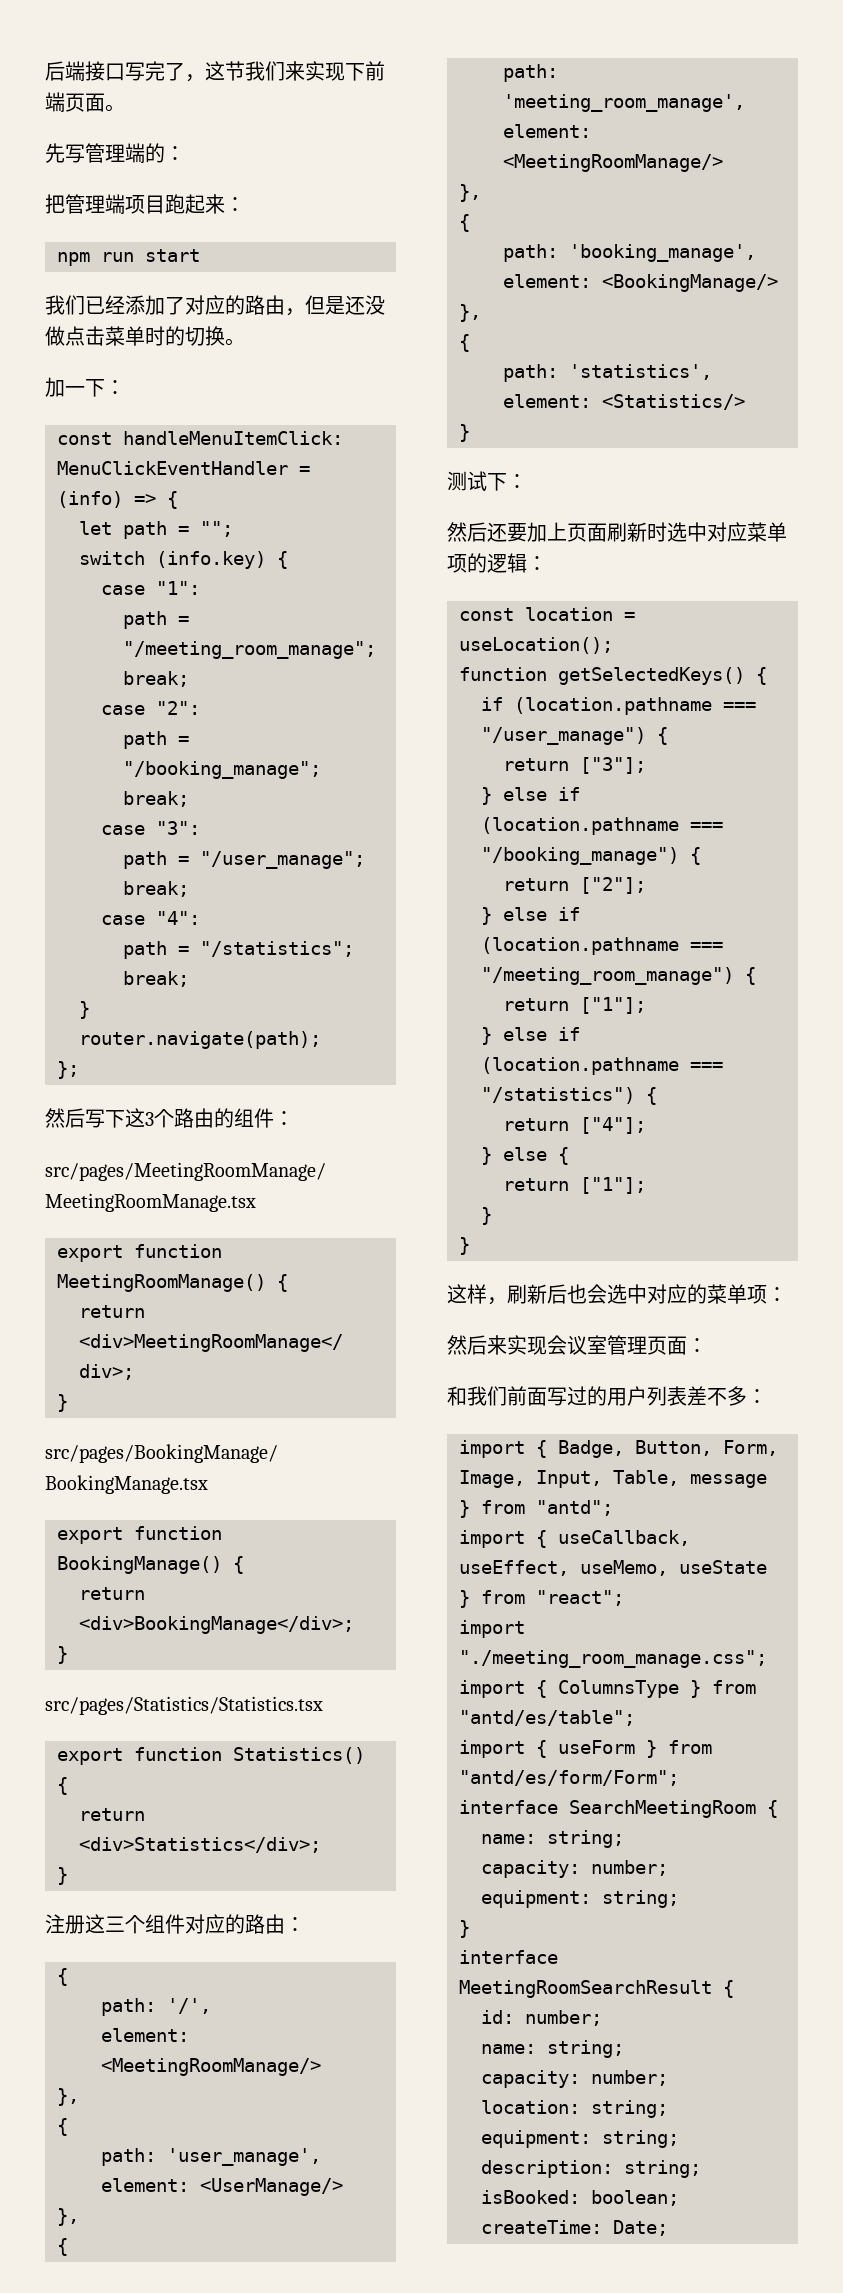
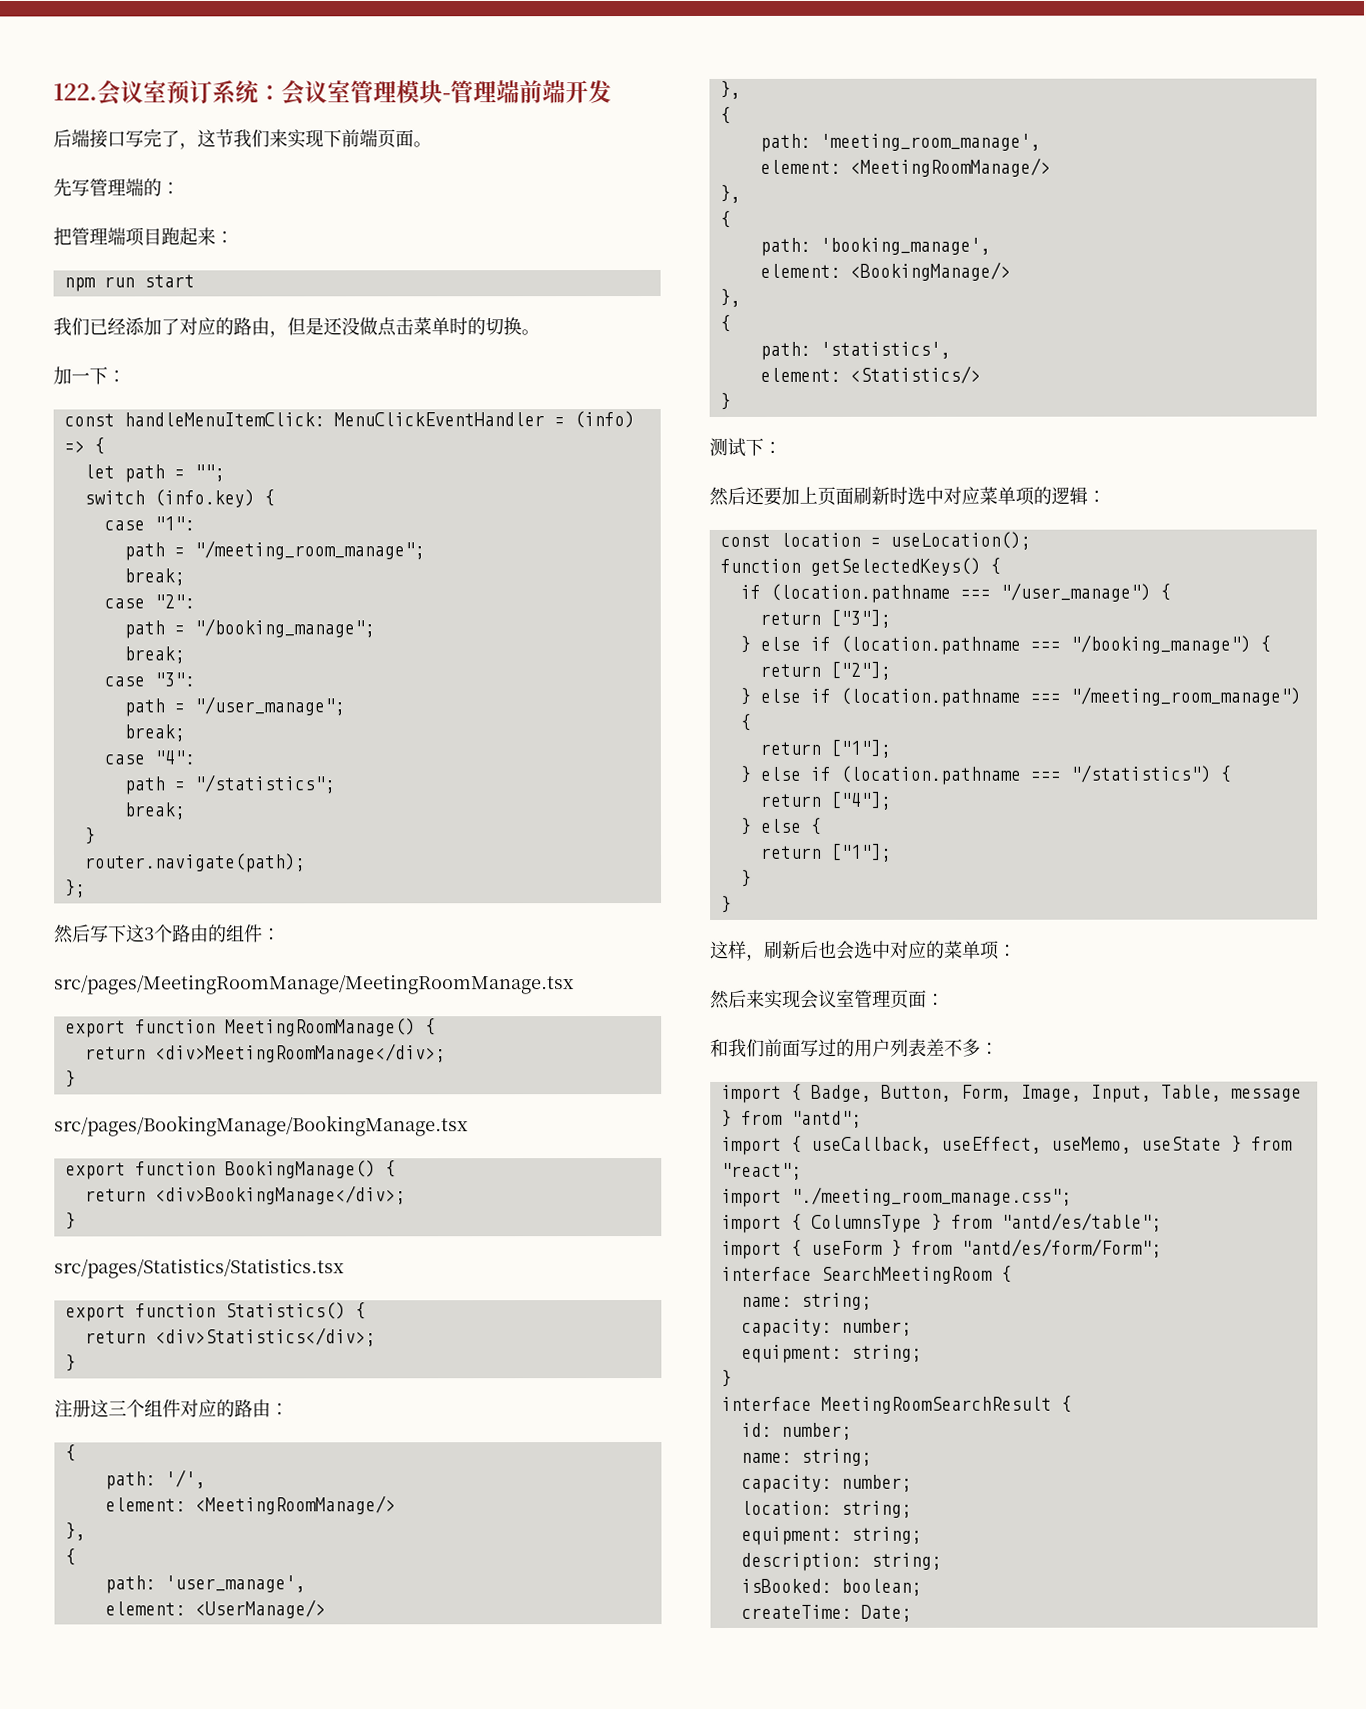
(45, 71) none -> [53,80,612,106] 122.会议室预订系统：会议室管理模块-管理端前端开发 //

